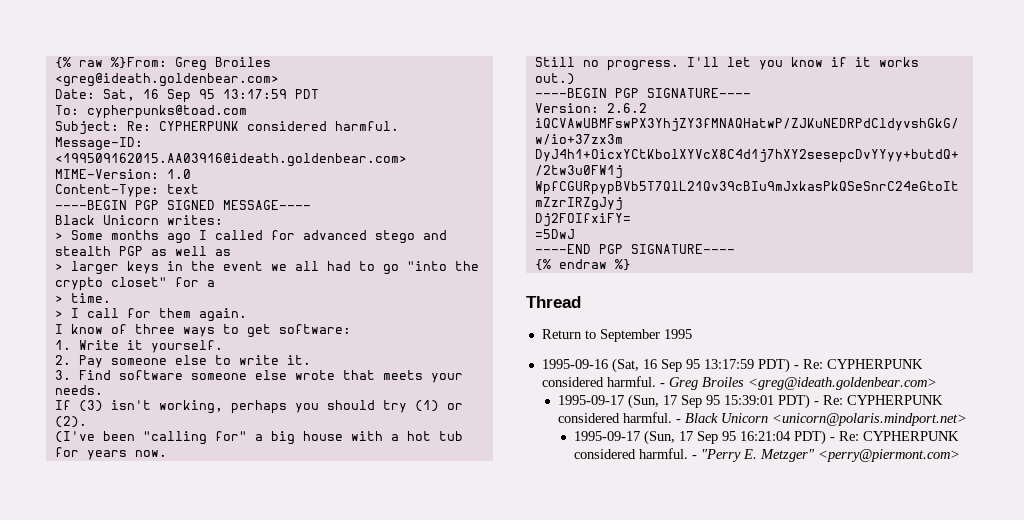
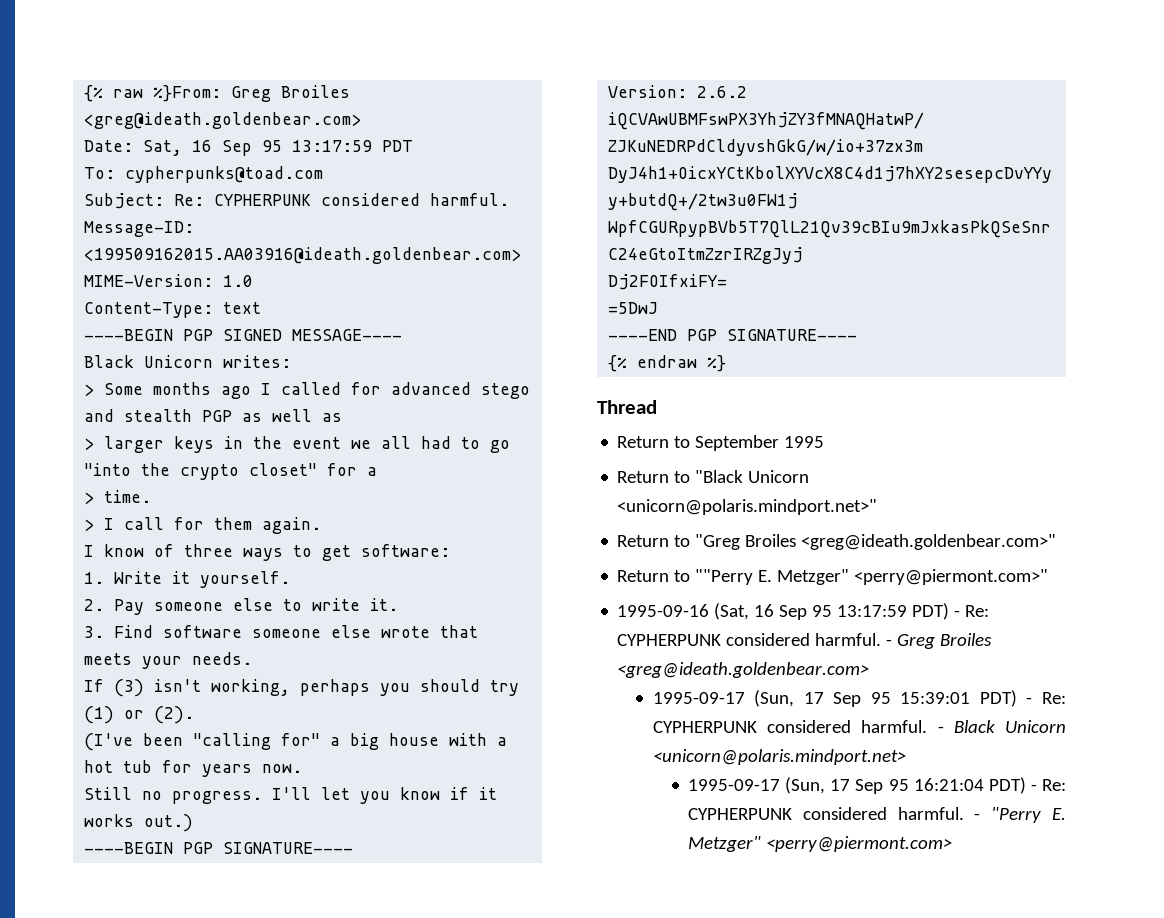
(692, 334) none -> [617,470,810,483] [617,499,878,515] [617,534,1057,550] [617,569,1049,585] // Return to "Black Unicorn <unicorn@polaris.mindport.net>" // Return to "Greg Broiles <greg@ideath.goldenbear.com>" // Return to ""Perry E. Metzger" <perry@piermont.com>"

